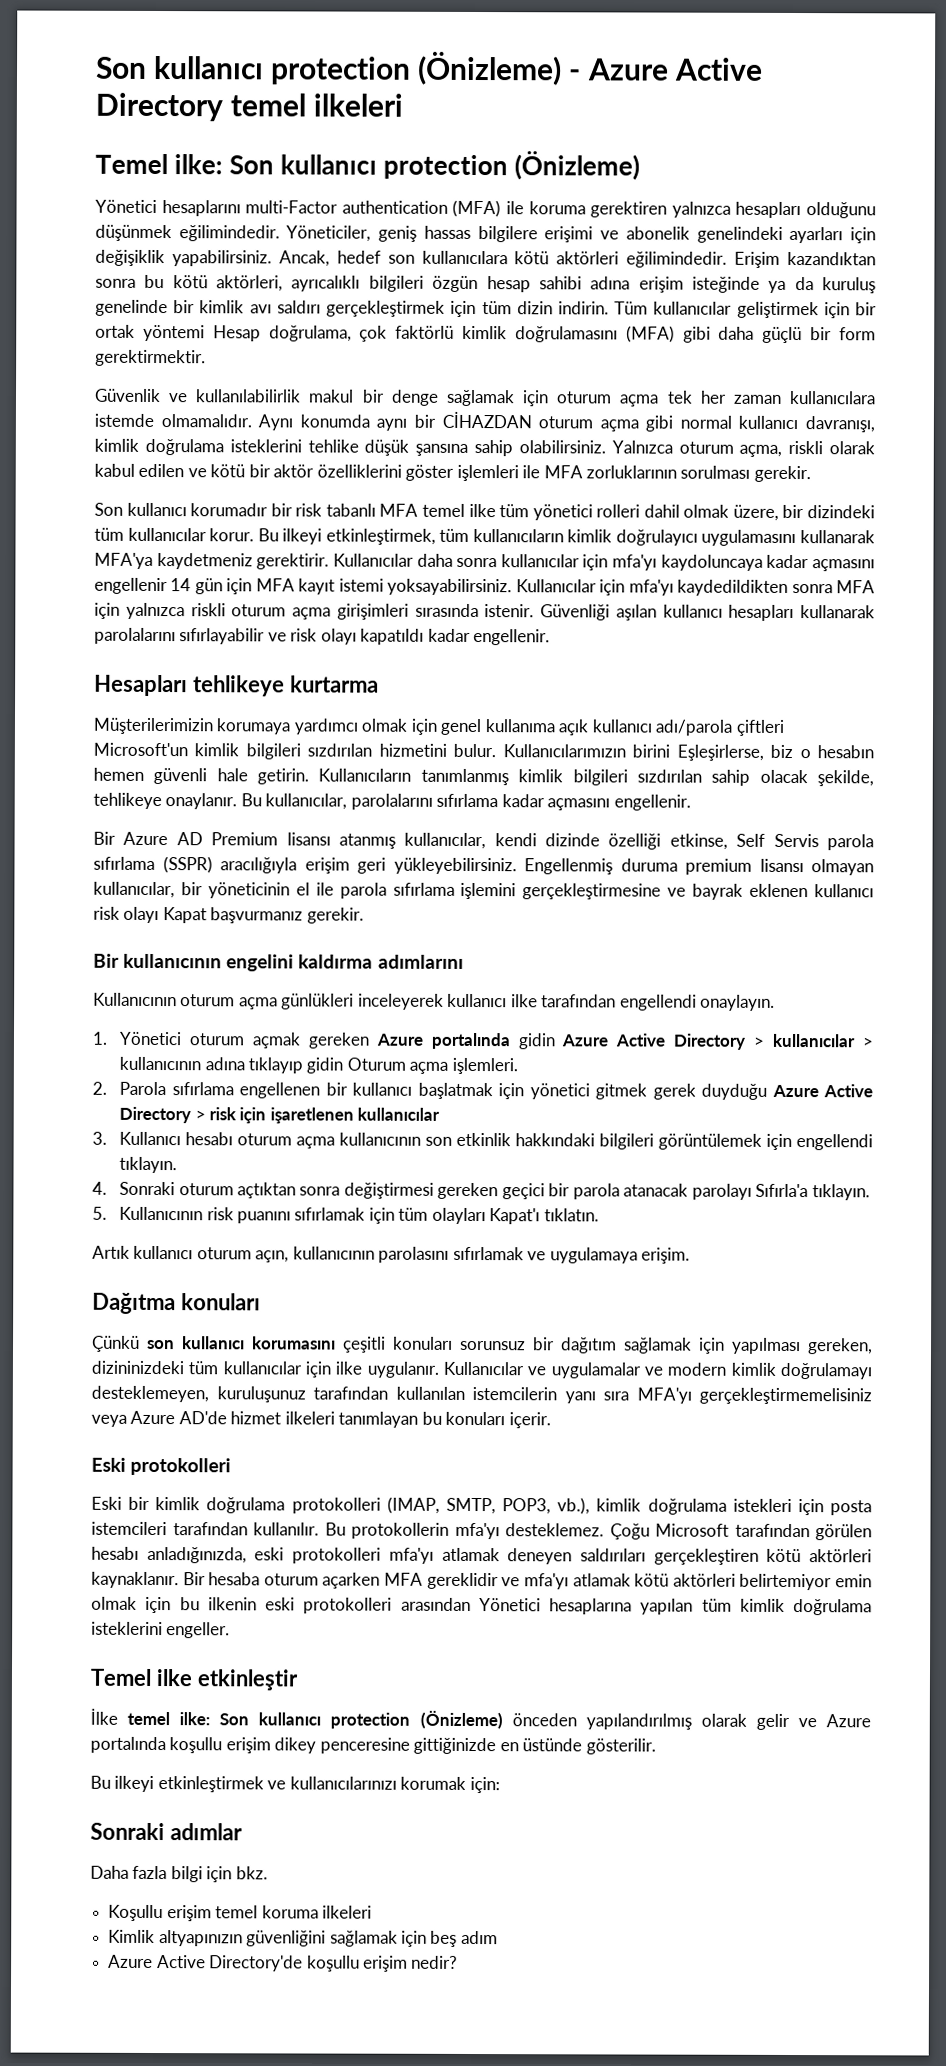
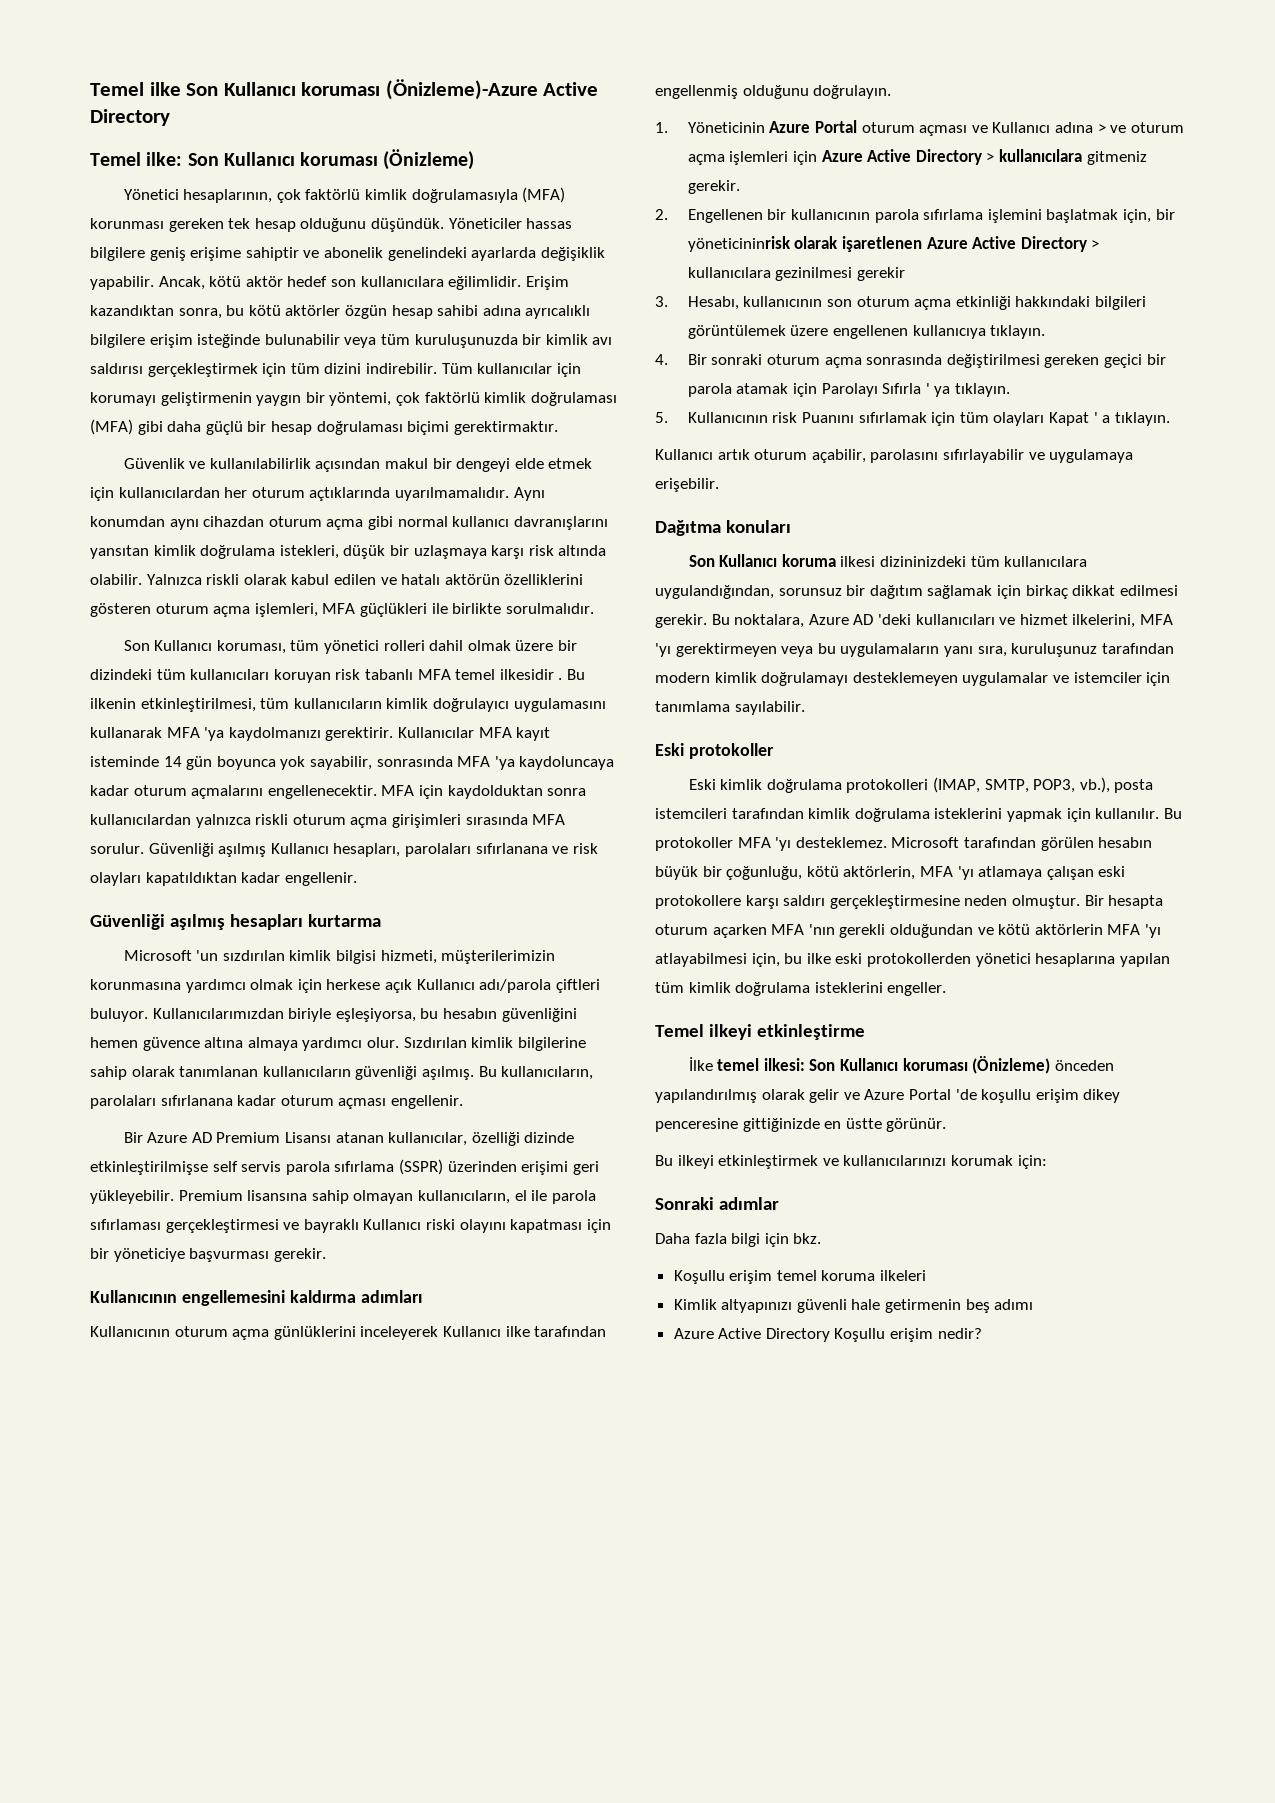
[95,51,763,86] [95,92,404,122] Son kullanıcı protection (Önizleme) - Azure Active Directory temel ilkeleri -> [90,79,599,100] [90,109,170,126] Temel ilke Son Kullanıcı koruması (Önizleme)-Azure Active Directory
[280,154,509,180] kullanıcı protection -> [223,152,379,166] Kullanıcı koruması
[161,199,877,219] [95,224,877,244] [95,249,728,268] hesaplarını multi-Factor authentication (MFA) ile koruma gerektiren yalnızca hesapları olduğunu düşünmek eğilimindedir. Yöneticiler, geniş hassas bilgilere erişimi ve abonelik genelindeki ayarları için değişiklik yapabilirsiniz. Ancak, hedef son kullanıcılara kötü aktörleri eğilimindedir. -> [183,187,566,203] [90,218,573,232] [90,247,605,261] [90,276,522,290] hesaplarının, çok faktörlü kimlik doğrulamasıyla (MFA) korunması gereken tek hesap olduğunu düşündük. Yöneticiler hassas bilgilere geniş erişime sahiptir ve abonelik genelindeki ayarlarda değişiklik yapabilir. Ancak, kötü aktör hedef son kullanıcılara eğilimlidir.
[95,278,136,288] sonra -> [178,308,222,319] sonra,
[216,275,424,292] aktörleri, ayrıcalıklı bilgileri -> [285,305,341,316] aktörler
[638,276,876,294] [95,299,168,317] erişim isteğinde ya da kuruluş genelinde -> [525,305,591,319] [90,334,518,348] ayrıcalıklı bilgilere erişim isteğinde bulunabilir veya tüm kuruluşunuzda
[276,300,321,314] saldırı -> [90,363,143,374] saldırısı
[516,301,877,319] [95,324,618,343] dizin indirin. Tüm kullanıcılar geliştirmek için bir ortak yöntemi Hesap doğrulama, çok faktörlü kimlik doğrulamasını -> [324,363,581,377] [90,392,617,406] dizini indirebilir. Tüm kullanıcılar için korumayı geliştirmenin yaygın bir yöntemi, çok faktörlü kimlik doğrulaması
[838,327,876,341] [95,349,206,367] form gerektirmektir. -> [270,421,558,435] hesap doğrulaması biçimi gerektirmaktır.
(302, 396) none -> [315,458,381,472] açısından
[390,389,876,407] [94,411,532,431] denge sağlamak için oturum açma tek her zaman kullanıcılara istemde olmamalıdır. Aynı konumda aynı bir CİHAZDAN -> [456,458,593,472] [90,487,545,501] [90,516,265,530] dengeyi elde etmek için kullanıcılardan her oturum açtıklarında uyarılmamalıdır. Aynı konumdan aynı cihazdan
[805,416,875,433] [94,438,783,457] davranışı, kimlik doğrulama isteklerini tehlike düşük şansına sahip olabilirsiniz. Yalnızca oturum açma, -> [513,516,608,530] [90,545,607,559] [90,574,202,585] davranışlarını yansıtan kimlik doğrulama istekleri, düşük bir uzlaşmaya karşı risk altında olabilir. Yalnızca
[210,464,811,483] [94,502,496,518] kötü bir aktör özelliklerini göster işlemleri ile MFA zorluklarının sorulması gerekir. // Son kullanıcı korumadır bir risk tabanlı MFA temel ilke -> [401,574,584,585] [90,603,594,617] [123,640,286,654] hatalı aktörün özelliklerini gösteren oturum açma işlemleri, MFA güçlükleri ile birlikte sorulmalıdır. // Son Kullanıcı koruması,
[732,504,779,521] üzere, -> [515,640,554,651] üzere
[127,527,436,545] kullanıcılar korur. Bu ilkeyi etkinleştirmek, -> [190,669,585,683] [90,698,256,712] kullanıcıları koruyan risk tabanlı MFA temel ilkesidir . Bu ilkenin etkinleştirilmesi,
[94,552,875,572] [94,577,875,596] [94,602,120,619] MFA'ya kaydetmeniz gerektirir. Kullanıcılar daha sonra kullanıcılar için mfa'yı kaydoluncaya kadar açmasını engellenir 14 gün için MFA kayıt istemi yoksayabilirsiniz. Kullanıcılar için mfa'yı kaydedildikten sonra MFA için -> [166,727,551,741] [90,756,615,770] [90,785,587,799] [90,814,191,825] MFA 'ya kaydolmanızı gerektirir. Kullanıcılar MFA kayıt isteminde 14 gün boyunca yok sayabilir, sonrasında MFA 'ya kaydoluncaya kadar oturum açmalarını engellenecektir. MFA için kaydolduktan sonra kullanıcılardan
[484,604,875,622] [94,627,551,646] [94,674,379,697] [93,717,784,736] [93,742,875,761] [93,767,875,787] [93,792,611,811] istenir. Güvenliği aşılan kullanıcı hesapları kullanarak parolalarını sıfırlayabilir ve risk olayı kapatıldı kadar engellenir. // Hesapları tehlikeye kurtarma // Müşterilerimizin korumaya yardımcı olmak için genel kullanıma açık kullanıcı adı/parola çiftleri Microsoft'un kimlik bilgileri sızdırılan hizmetini bulur. Kullanıcılarımızın birini Eşleşirlerse, biz o hesabın hemen güvenli hale getirin. Kullanıcıların tanımlanmış kimlik bilgileri sızdırılan sahip olacak şekilde, tehlikeye onaylanır. Bu kullanıcılar, parolalarını sıfırlama kadar açmasını -> [532,814,566,825] [90,843,598,857] [90,872,357,886] [90,914,381,930] [123,950,556,964] [90,979,600,993] [90,1008,577,1022] [90,1037,586,1051] [90,1066,594,1080] [90,1095,387,1109] MFA sorulur. Güvenliği aşılmış Kullanıcı hesapları, parolaları sıfırlanana ve risk olayları kapatıldıktan kadar engellenir. // Güvenliği aşılmış hesapları kurtarma // Microsoft 'un sızdırılan kimlik bilgisi hizmeti, müşterilerimizin korunmasına yardımcı olmak için herkese açık Kullanıcı adı/parola çiftleri buluyor. Kullanıcılarımızdan biriyle eşleşiyorsa, bu hesabın güvenliğini hemen güvence altına almaya yardımcı olur. Sızdırılan kimlik bilgilerine sahip olarak tanımlanan kullanıcıların güvenliği aşılmış. Bu kullanıcıların, parolaları sıfırlanana kadar oturum açması
[286,832,874,851] [93,856,874,876] [93,881,874,900] [93,906,364,924] [93,953,464,972] [93,992,776,1011] [92,1031,873,1050] [119,1056,518,1075] [92,1081,874,1100] [119,1106,441,1124] [92,1131,874,1151] [119,1156,178,1174] [92,1181,809,1200] lisansı atanmış kullanıcılar, kendi dizinde özelliği etkinse, Self Servis parola sıfırlama (SSPR) aracılığıyla erişim geri yükleyebilirsiniz. Engellenmiş duruma premium lisansı olmayan kullanıcılar, bir yöneticinin el ile parola sıfırlama işlemini gerçekleştirmesine ve bayrak eklenen kullanıcı risk olayı Kapat başvurmanız gerekir. // Bir kullanıcının engelini kaldırma adımlarını // Kullanıcının oturum açma günlükleri inceleyerek kullanıcı ilke tarafından engellendi onaylayın. // 1. Yönetici oturum açmak gereken Azure portalında gidin Azure Active Directory > kullanıcılar > kullanıcının adına tıklayıp gidin Oturum açma işlemleri. // 2. Parola sıfırlama engellenen bir kullanıcı başlatmak için yönetici gitmek gerek duyduğu Azure Active Directory > risk için işaretlenen kullanıcılar // 3. Kullanıcı hesabı oturum açma kullanıcının son etkinlik hakkındaki bilgileri görüntülemek için engellendi tıklayın. // 4. Sonraki oturum açtıktan sonra değiştirmesi gereken geçici bir parola atanacak parolayı Sıfırla'a -> [284,1132,575,1146] [90,1159,599,1175] [90,1190,596,1204] [90,1219,611,1233] [90,1248,326,1262] [90,1290,422,1306] [90,1326,607,1340] [655,85,892,99] [655,120,1184,136] [687,149,1147,165] [687,180,740,194] [655,209,1175,223] [687,236,1100,252] [687,267,906,281] [655,296,1147,310] [687,325,1046,339] [655,354,1166,368] [687,383,951,397] Lisansı atanan kullanıcılar, özelliği dizinde etkinleştirilmişse self servis parola sıfırlama (SSPR) üzerinden erişimi geri yükleyebilir. Premium lisansına sahip olmayan kullanıcıların, el ile parola sıfırlaması gerçekleştirmesi ve bayraklı Kullanıcı riski olayını kapatması için bir yöneticiye başvurması gerekir. // Kullanıcının engellemesini kaldırma adımları // Kullanıcının oturum açma günlüklerini inceleyerek Kullanıcı ilke tarafından engellenmiş olduğunu doğrulayın. // 1. Yöneticinin Azure Portal oturum açması ve Kullanıcı adına > ve oturum açma işlemleri için Azure Active Directory > kullanıcılara gitmeniz gerekir. // 2. Engellenen bir kullanıcının parola sıfırlama işlemini başlatmak için, bir yöneticininrisk olarak işaretlenen Azure Active Directory > kullanıcılara gezinilmesi gerekir // 3. Hesabı, kullanıcının son oturum açma etkinliği hakkındaki bilgileri görüntülemek üzere engellenen kullanıcıya tıklayın. // 4. Bir sonraki oturum açma sonrasında değiştirilmesi gereken geçici bir parola atamak için Parolayı Sıfırla ' ya
[236,1211,291,1224] puanını -> [802,412,855,423] Puanını
[489,1208,599,1225] [92,1245,524,1263] Kapat'ı tıklatın. // Artık kullanıcı oturum açın, kullanıcının parolasını sıfırlamak -> [1049,412,1170,426] [655,449,1024,463] Kapat ' a tıklayın. // Kullanıcı artık oturum açabilir, parolasını sıfırlayabilir
[641,1247,691,1264] erişim. -> [655,478,719,492] erişebilir.
[91,1335,453,1353] Çünkü son kullanıcı korumasını çeşitli konuları -> [688,554,1088,567] [655,585,774,599] Son Kullanıcı koruma ilkesi dizininizdeki tüm kullanıcılara uygulandığından,
[731,1337,873,1355] [91,1360,873,1380] [91,1385,872,1405] [91,1410,551,1429] [91,1457,232,1476] [91,1496,151,1510] yapılması gereken, dizininizdeki tüm kullanıcılar için ilke uygulanır. Kullanıcılar ve uygulamalar ve modern kimlik doğrulamayı desteklemeyen, kuruluşunuz tarafından kullanılan istemcilerin yanı sıra MFA'yı gerçekleştirmemelisiniz veya Azure AD'de hizmet ilkeleri tanımlayan bu konuları içerir. // Eski protokolleri // Eski bir -> [1025,585,1178,599] [655,614,1173,628] [655,643,1174,657] [655,672,1171,686] [655,701,805,715] [655,743,774,759] [688,779,716,790] birkaç dikkat edilmesi gerekir. Bu noktalara, Azure AD 'deki kullanıcıları ve hizmet ilkelerini, MFA 'yı gerektirmeyen veya bu uygulamaların yanı sıra, kuruluşunuz tarafından modern kimlik doğrulamayı desteklemeyen uygulamalar ve istemciler için tanımlama sayılabilir. // Eski protokoller // Eski
[596,1498,872,1516] [91,1521,872,1541] [91,1546,873,1565] [91,1571,873,1591] [91,1596,541,1614] kimlik doğrulama istekleri için posta istemcileri tarafından kullanılır. Bu protokollerin mfa'yı desteklemez. Çoğu Microsoft tarafından görülen hesabı anladığınızda, eski protokolleri mfa'yı atlamak deneyen saldırıları gerçekleştiren kötü aktörleri kaynaklanır. Bir hesaba oturum açarken MFA gereklidir ve mfa'yı atlamak kötü aktörleri belirtemiyor emin olmak için bu ilkenin eski protokolleri arasından Yönetici -> [1114,779,1154,793] [655,808,1182,822] [655,837,1153,851] [655,866,1126,880] [655,895,1164,909] [655,924,1161,938] [655,953,1031,967] posta istemcileri tarafından kimlik doğrulama isteklerini yapmak için kullanılır. Bu protokoller MFA 'yı desteklemez. Microsoft tarafından görülen hesabın büyük bir çoğunluğu, kötü aktörlerin, MFA 'yı atlamaya çalışan eski protokollere karşı saldırı gerçekleştirmesine neden olmuştur. Bir hesapta oturum açarken MFA 'nın gerekli olduğundan ve kötü aktörlerin MFA 'yı atlayabilmesi için, bu ilke eski protokollerden yönetici
[155,1669,298,1691] ilke etkinleştir -> [708,1024,865,1040] ilkeyi etkinleştirme
[179,1712,411,1729] ilke: Son kullanıcı protection -> [763,1058,968,1071] ilkesi: Son Kullanıcı koruması
[90,1736,166,1754] portalında -> [908,1089,977,1100] Portal 'de
[522,1738,656,1755] üstünde gösterilir. -> [845,1118,947,1132] üstte görünür.
[158,1930,498,1947] [108,1954,360,1972] altyapınızın güvenliğini sağlamak için beş adım // Azure Active Directory'de koşullu -> [721,1299,1034,1313] [673,1328,886,1342] altyapınızı güvenli hale getirmenin beş adımı // Azure Active Directory Koşullu

